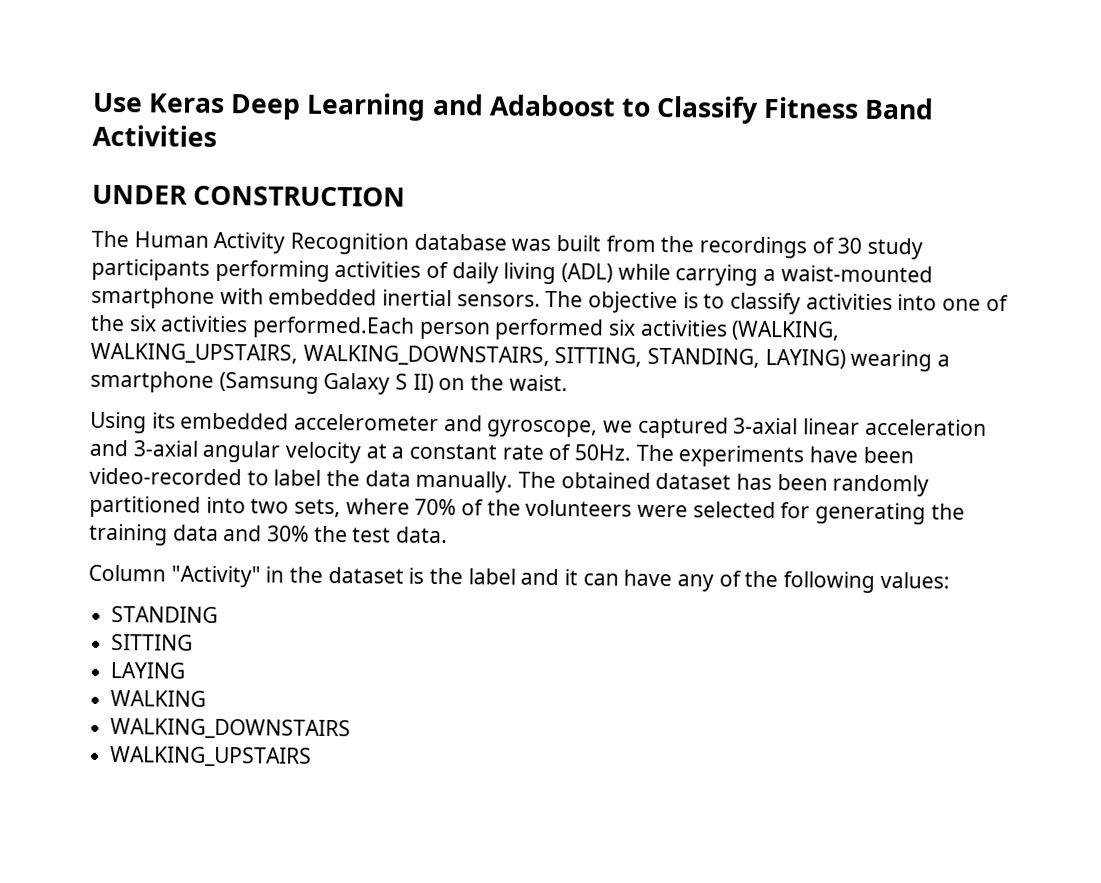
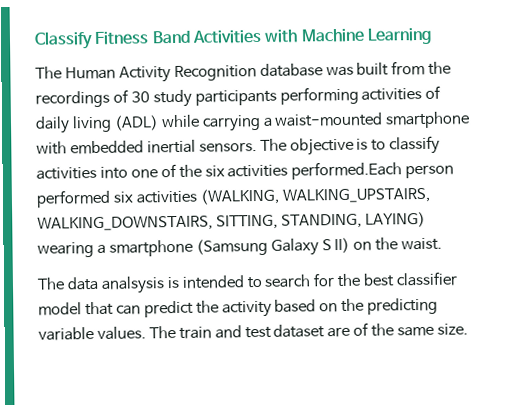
[92,92,651,121] Use Keras Deep Learning and Adaboost to -> (34, 40) none
[92,184,407,207] // UNDER CONSTRUCTION -> [264,27,432,45] with Machine Learning
[90,411,987,439] [89,439,914,468] [89,467,930,497] [89,495,965,525] [89,523,449,546] [88,564,950,593] [111,606,219,623] [111,634,194,651] [110,662,186,679] [110,690,207,707] [110,718,352,740] [110,746,313,767] Using its embedded accelerometer and gyroscope, we captured 3-axial linear acceleration and 3-axial angular velocity at a constant rate of 50Hz. The experiments have been video-recorded to label the data manually. The obtained dataset has been randomly partitioned into two sets, where 70% of the volunteers were selected for generating the training data and 30% the test data. // Column "Activity" in the dataset is the label and it can have any of the following values: // STANDING // SITTING // LAYING // WALKING // WALKING_DOWNSTAIRS // WALKING_UPSTAIRS -> [37,271,459,294] [38,297,439,318] [38,322,469,341] The data analsysis is intended to search for the best classifier model that can predict the activity based on the predicting variable values. The train and test dataset are of the same size.

